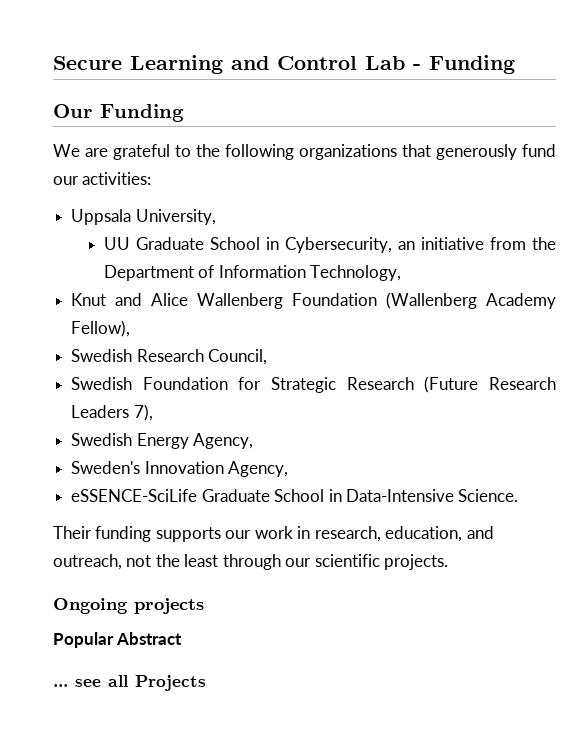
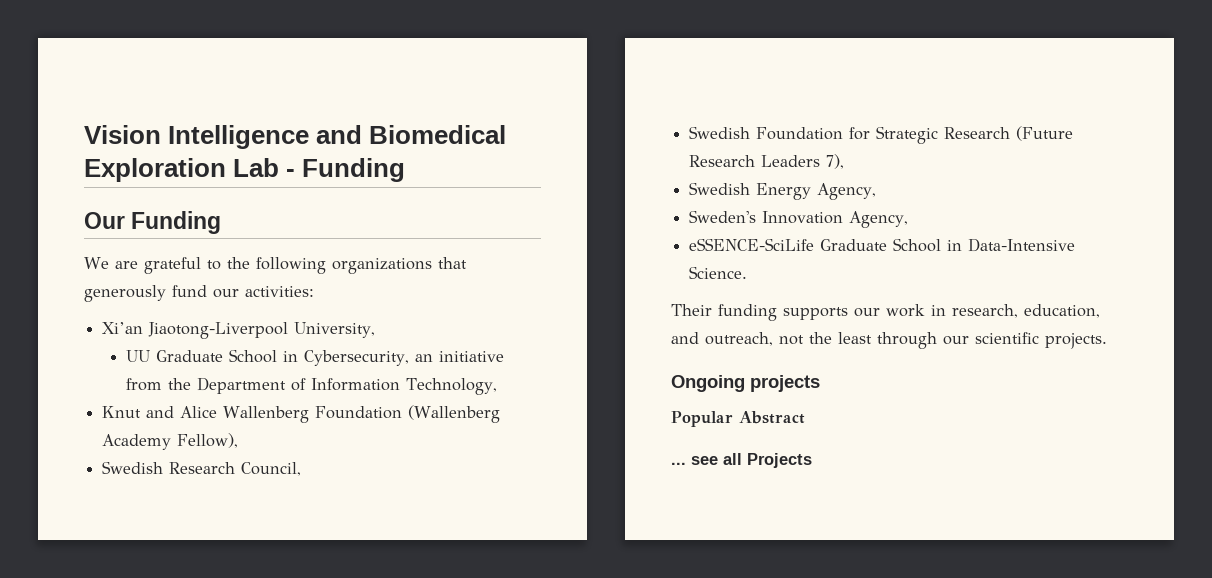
[53,55,357,74] Secure Learning and Control -> [84,125,507,149] [84,158,226,182] Vision Intelligence and Biomedical Exploration
[71,209,132,225] Uppsala -> [102,322,289,339] Xi’an Jiaotong-Liverpool

